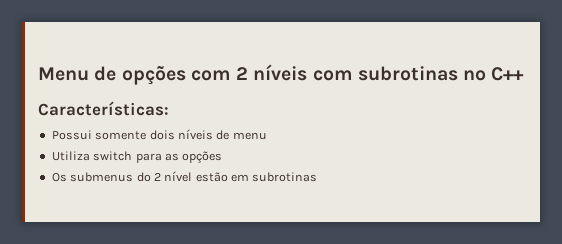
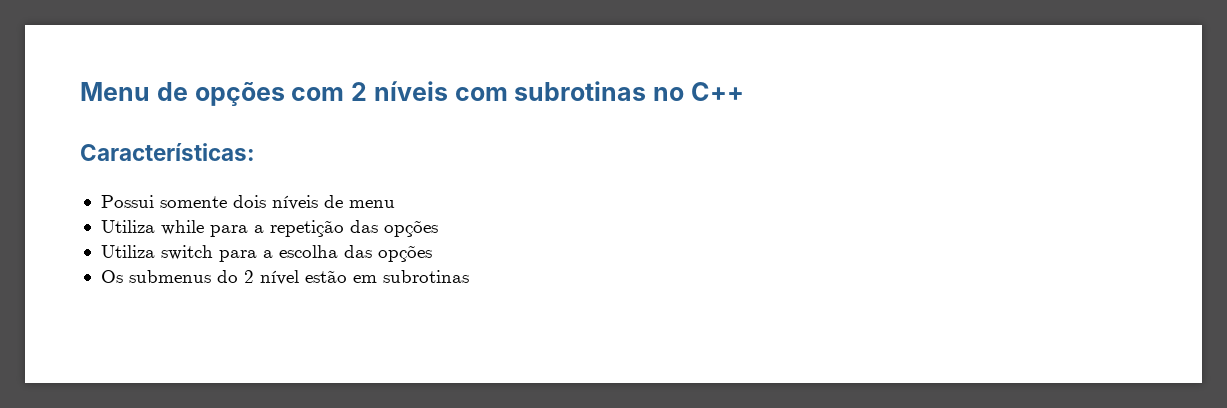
(267, 136) none -> [100,220,438,237] // Utiliza while para a repetição das opções
[164,153,179,161] as -> [262,245,372,258] a escolha das

